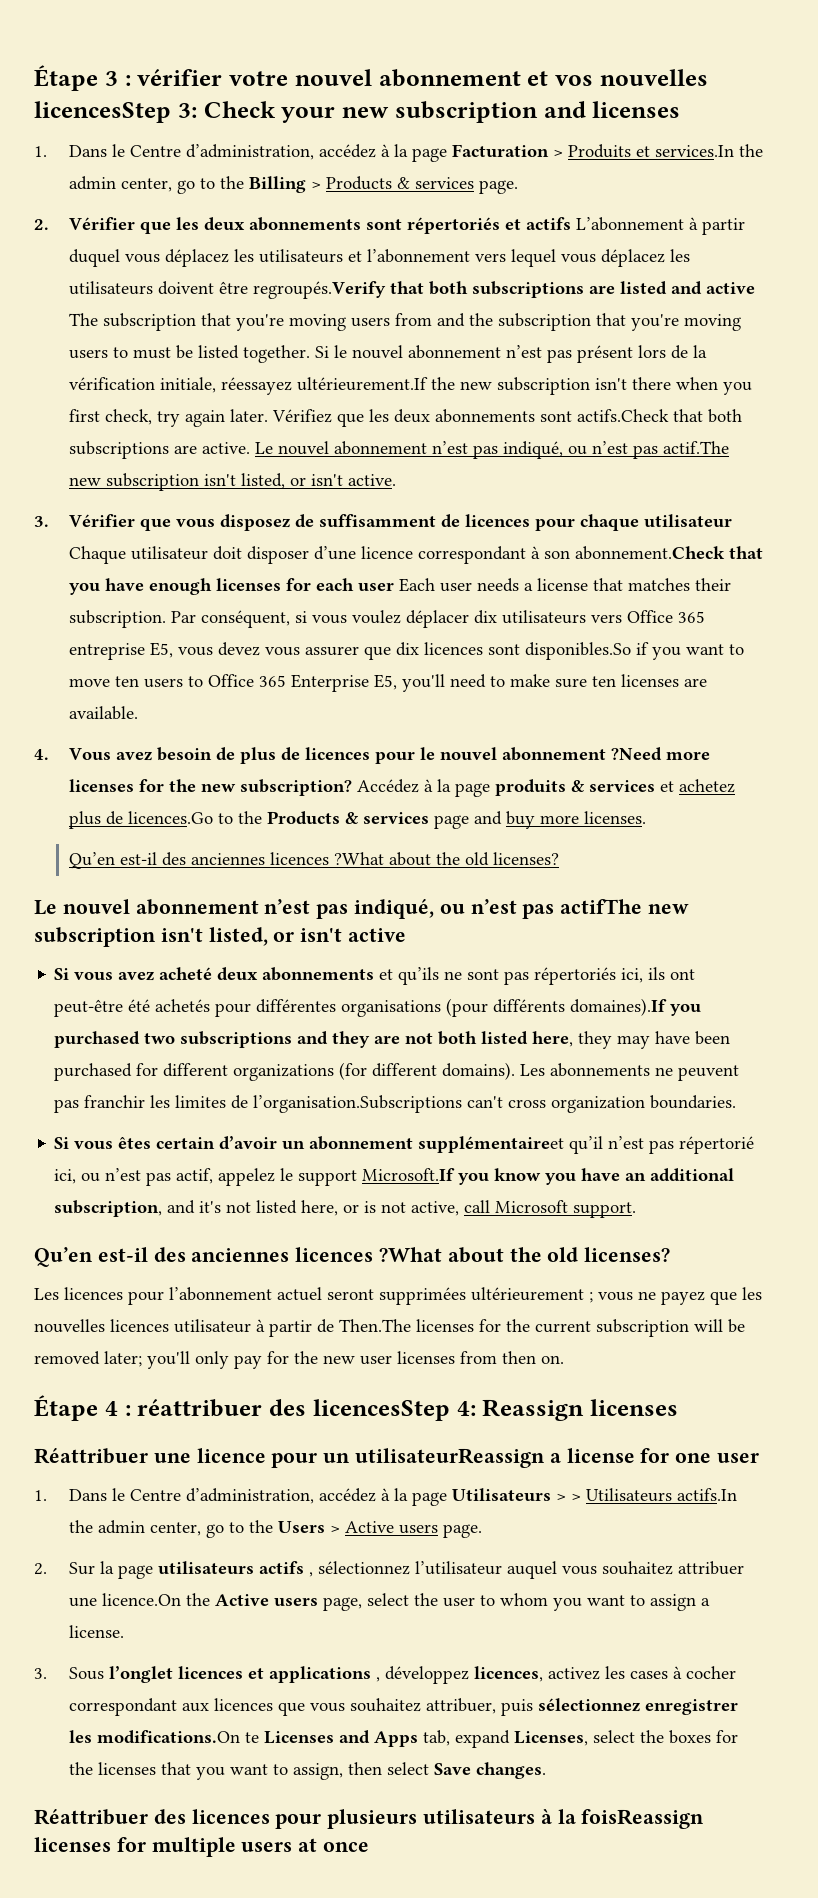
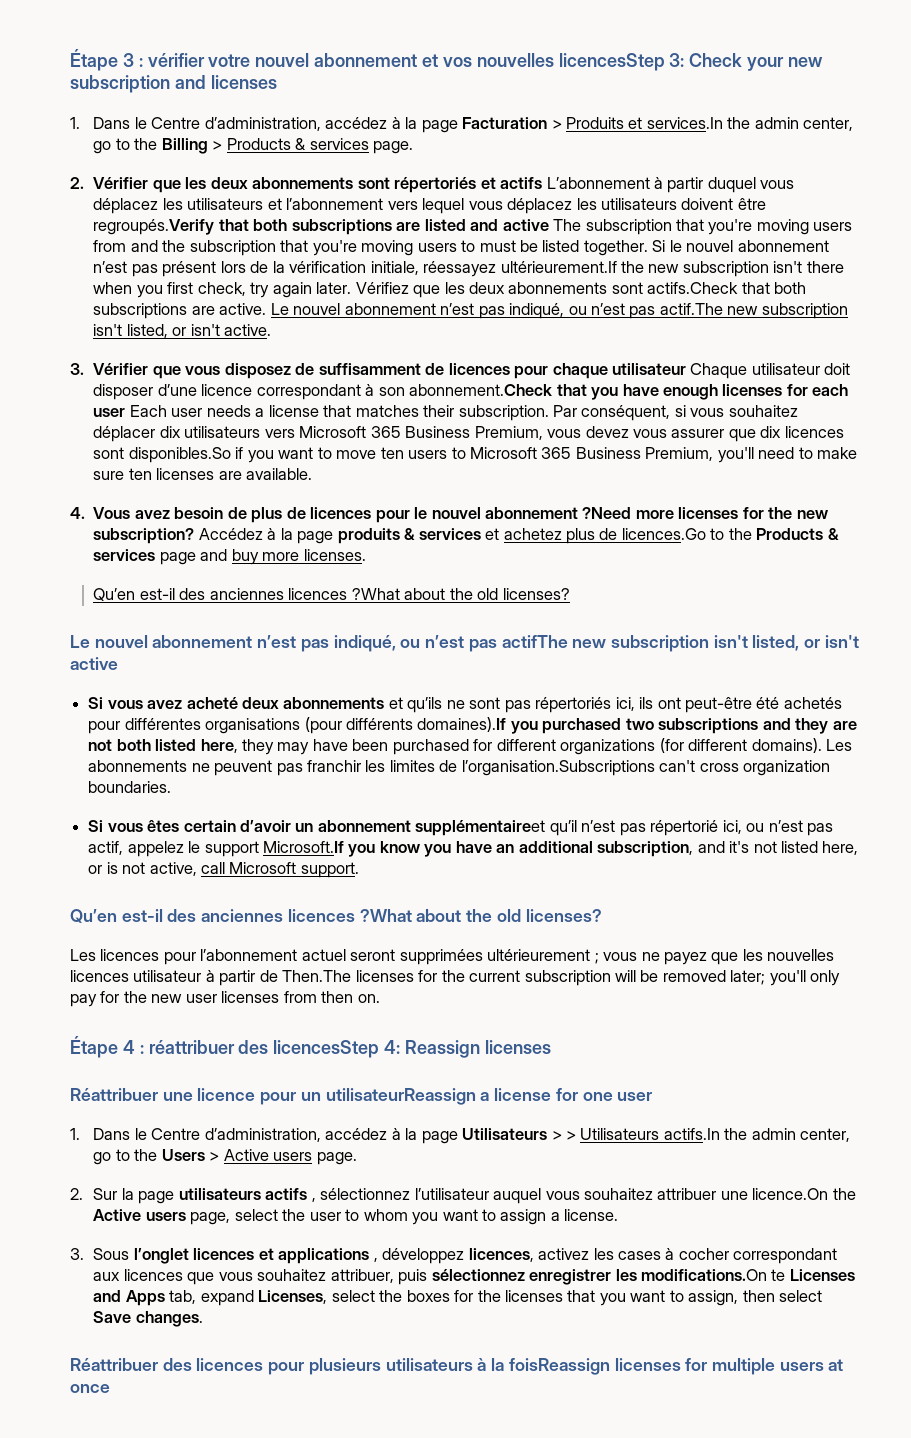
[352,610,402,624] voulez -> [728,405,798,417] souhaitez
[627,610,706,623] [69,642,174,660] Office 365 entreprise E5, -> [299,426,543,440] Microsoft 365 Business Premium,
[208,674,398,692] Office 365 Enterprise E5, -> [469,447,714,461] Microsoft 365 Business Premium,

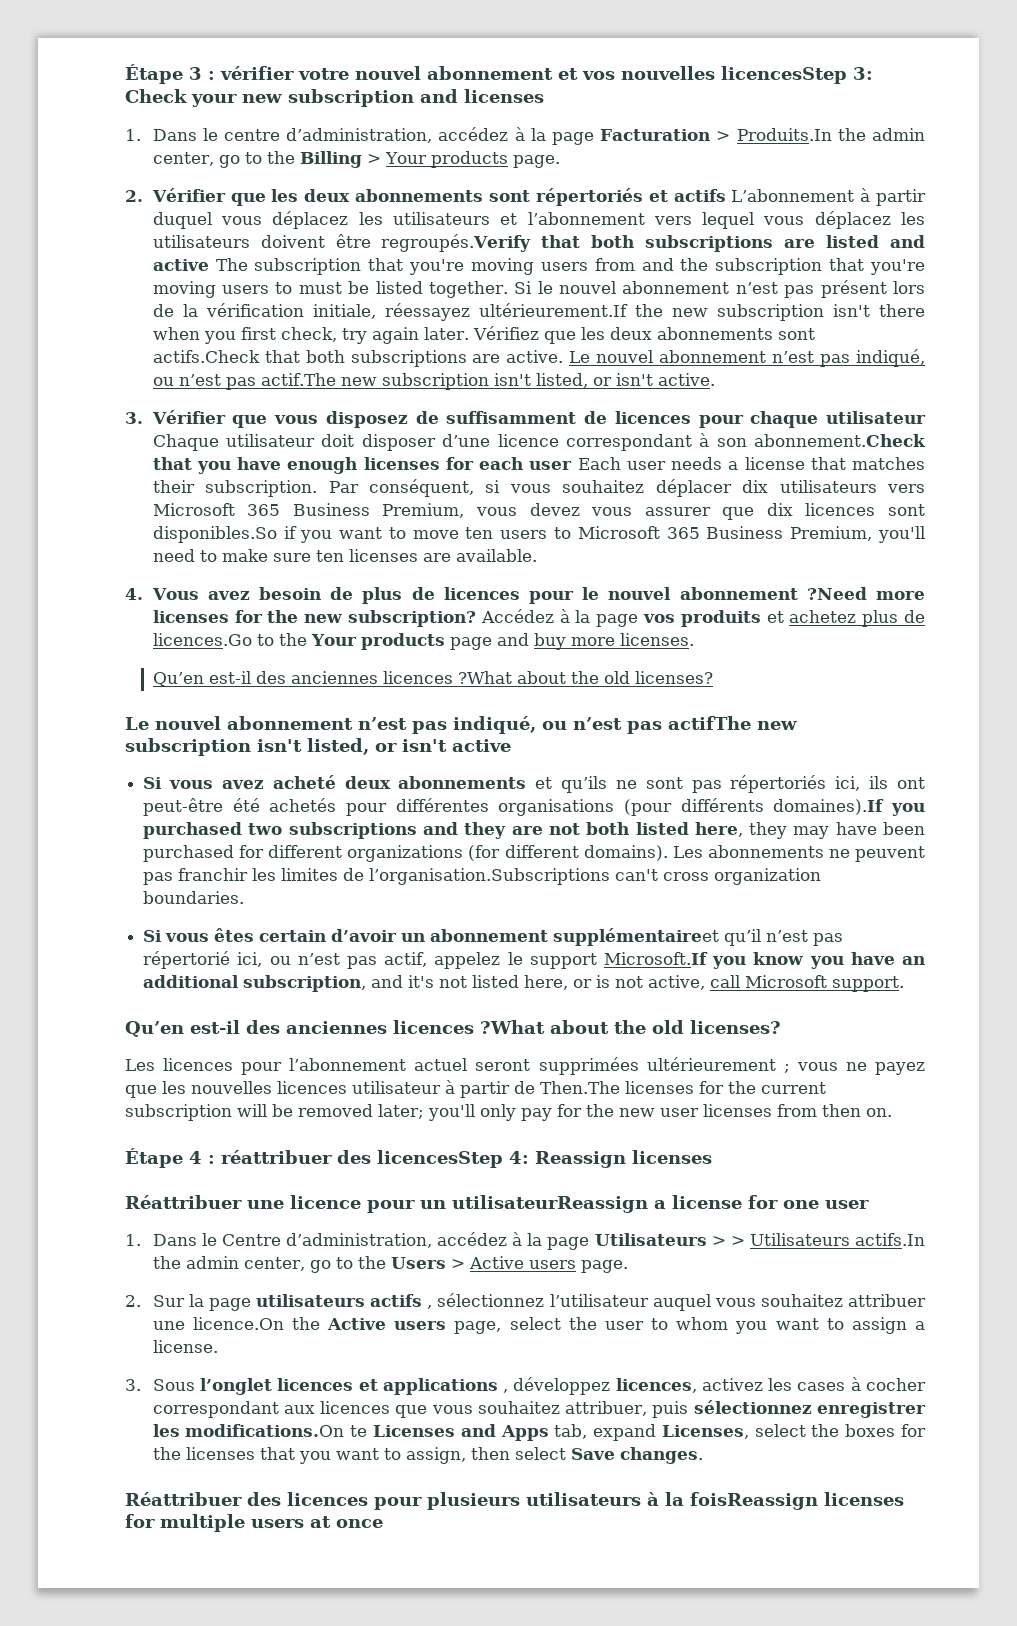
[151,117,201,129] Centre -> [224,129,281,141] centre
[565,117,723,129] Produits et services.In -> [736,128,832,141] Produits.In
[226,138,369,150] Products & services -> [384,151,508,168] Your products
[337,528,481,544] produits & services -> [642,610,761,627] vos produits
[756,528,839,540] [93,549,156,561] Products & services -> [310,633,445,650] Your products

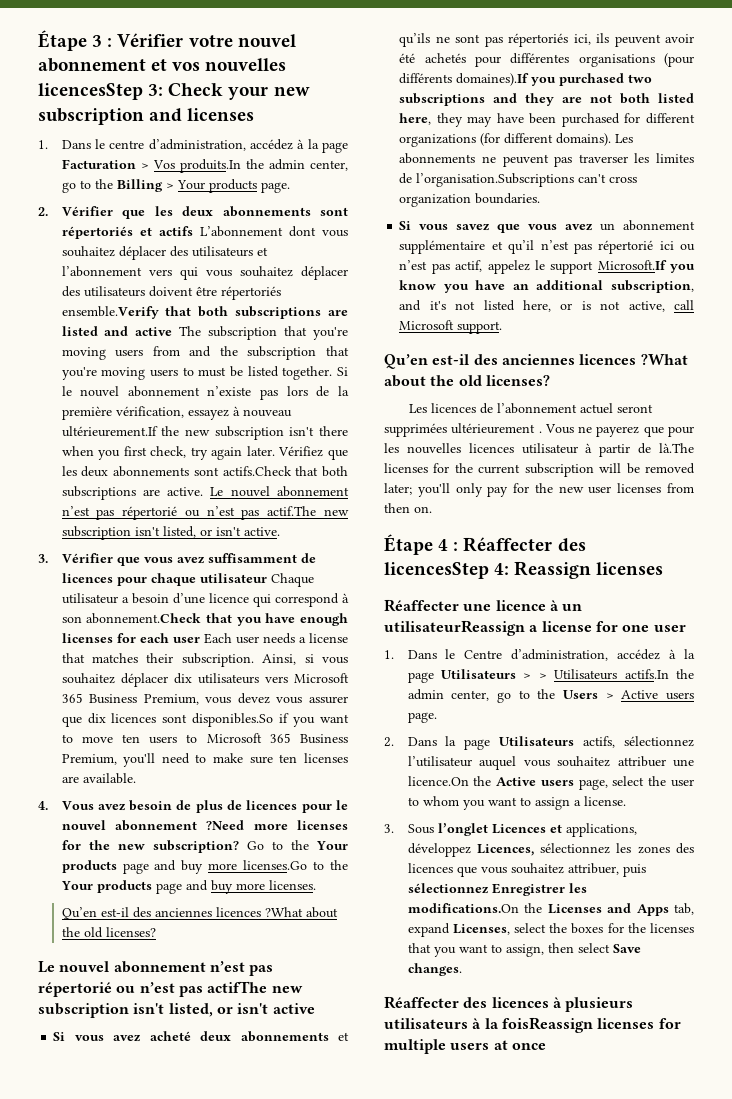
[220,66,294,80] vérifier -> [117,33,184,47] Vérifier
[736,128,832,141] Produits.In -> [152,159,241,173] Vos produits.In
[860,188,927,206] [152,211,925,229] à partir duquel vous déplacez les utilisateurs et l’abonnement vers lequel vous déplacez les -> [288,226,349,237] [61,246,268,260] [61,266,348,280] [61,286,80,297] dont vous souhaitez déplacer des utilisateurs et l’abonnement vers qui vous souhaitez déplacer des
[381,234,532,252] regroupés.Verify -> [220,286,281,300] [61,306,159,319] répertoriés ensemble.Verify
[735,280,925,298] [152,303,470,321] n’est pas présent lors de la vérification initiale, réessayez -> [207,386,349,400] [61,406,292,420] n’existe pas lors de la première vérification, essayez à nouveau
[856,349,925,367] indiqué, -> [122,506,178,520] répertorié
[325,411,439,428] disposez de -> [176,556,204,564] avez
[321,434,692,451] doit disposer d’une licence correspondant -> [121,593,339,607] a besoin d’une licence qui correspond
[328,479,474,497] Par conséquent, -> [262,654,297,665] Ainsi,
[480,609,925,627] [152,633,252,646] Accédez à la page vos produits et achetez plus de licences.Go -> [246,840,348,850] [61,860,308,874] Go to the Your products page and buy more licenses.Go
[453,716,536,734] indiqué, -> [38,982,112,997] répertorié
[896,777,925,789] [143,798,224,816] ont peut-être -> [614,34,694,47] peuvent avoir
[178,868,249,881] franchir -> [578,154,628,163] traverser
[214,928,720,946] êtes certain d’avoir un abonnement supplémentaireet -> [456,220,695,233] [399,240,503,254] savez que vous avez un abonnement supplémentaire et
[237,952,263,967] ici, -> [659,241,674,250] ici
[241,1062,283,1075] pour -> [479,403,493,414] de
[783,1062,926,1075] [125,1085,157,1098] ; vous ne payez que -> [538,424,694,437] . Vous ne payerez que pour
[540,1081,620,1094] Then.The -> [659,443,694,453] là.The
[221,1150,332,1164] réattribuer -> [463,537,553,552] Réaffecter
[125,1195,242,1209] Réattribuer -> [384,599,459,612] Réaffecter
[367,1200,415,1213] pour -> [549,600,559,611] à
[152,1294,433,1311] Sur la page utilisateurs actifs , -> [407,736,616,750] Dans la page Utilisateurs actifs,
[277,1377,927,1395] [152,1401,315,1418] licences et applications , développez licences, activez les cases à cocher correspondant aux -> [491,823,637,837] [407,843,694,857] Licences et applications, développez Licences, sélectionnez les zones des
[817,1402,926,1418] enregistrer -> [491,883,565,896] Enregistrer
[350,1425,368,1437] te -> [524,903,543,913] the
[125,1492,422,1510] Réattribuer des licences pour -> [384,996,562,1009] Réaffecter des licences à

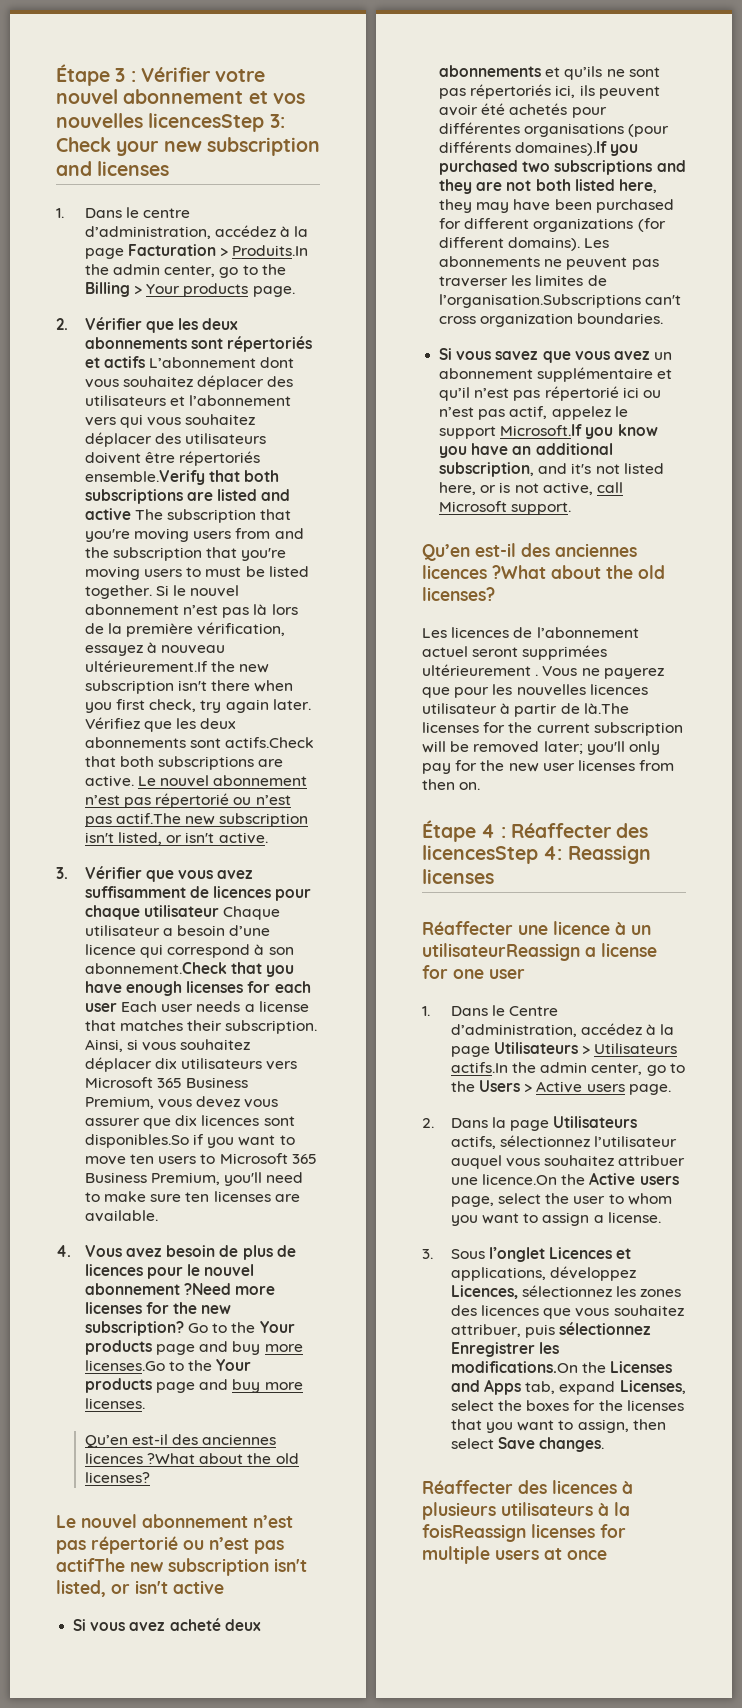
[152,159,241,173] Vos produits.In -> [232,245,309,256] Produits.In
[207,386,279,400] n’existe pas -> [183,604,268,618] n’est pas là
[538,673,547,679] > -> (591, 1050) none

